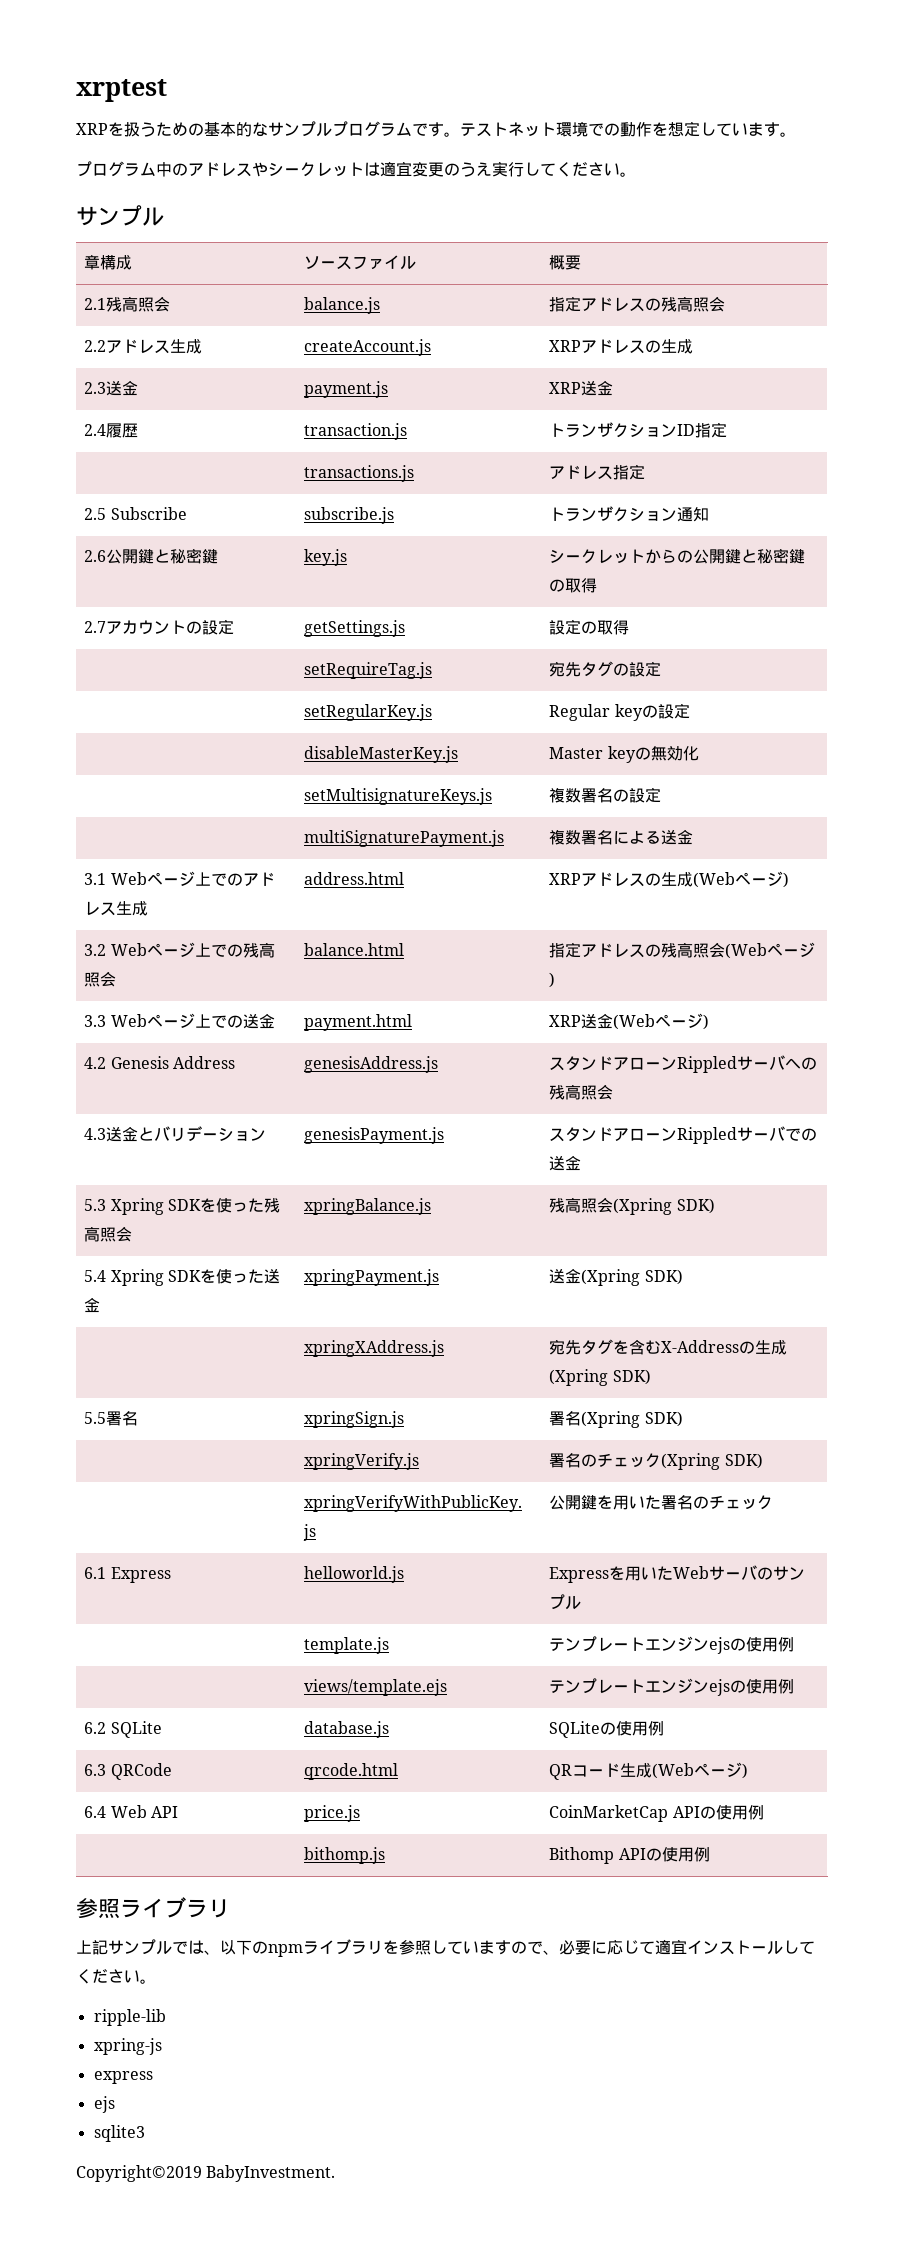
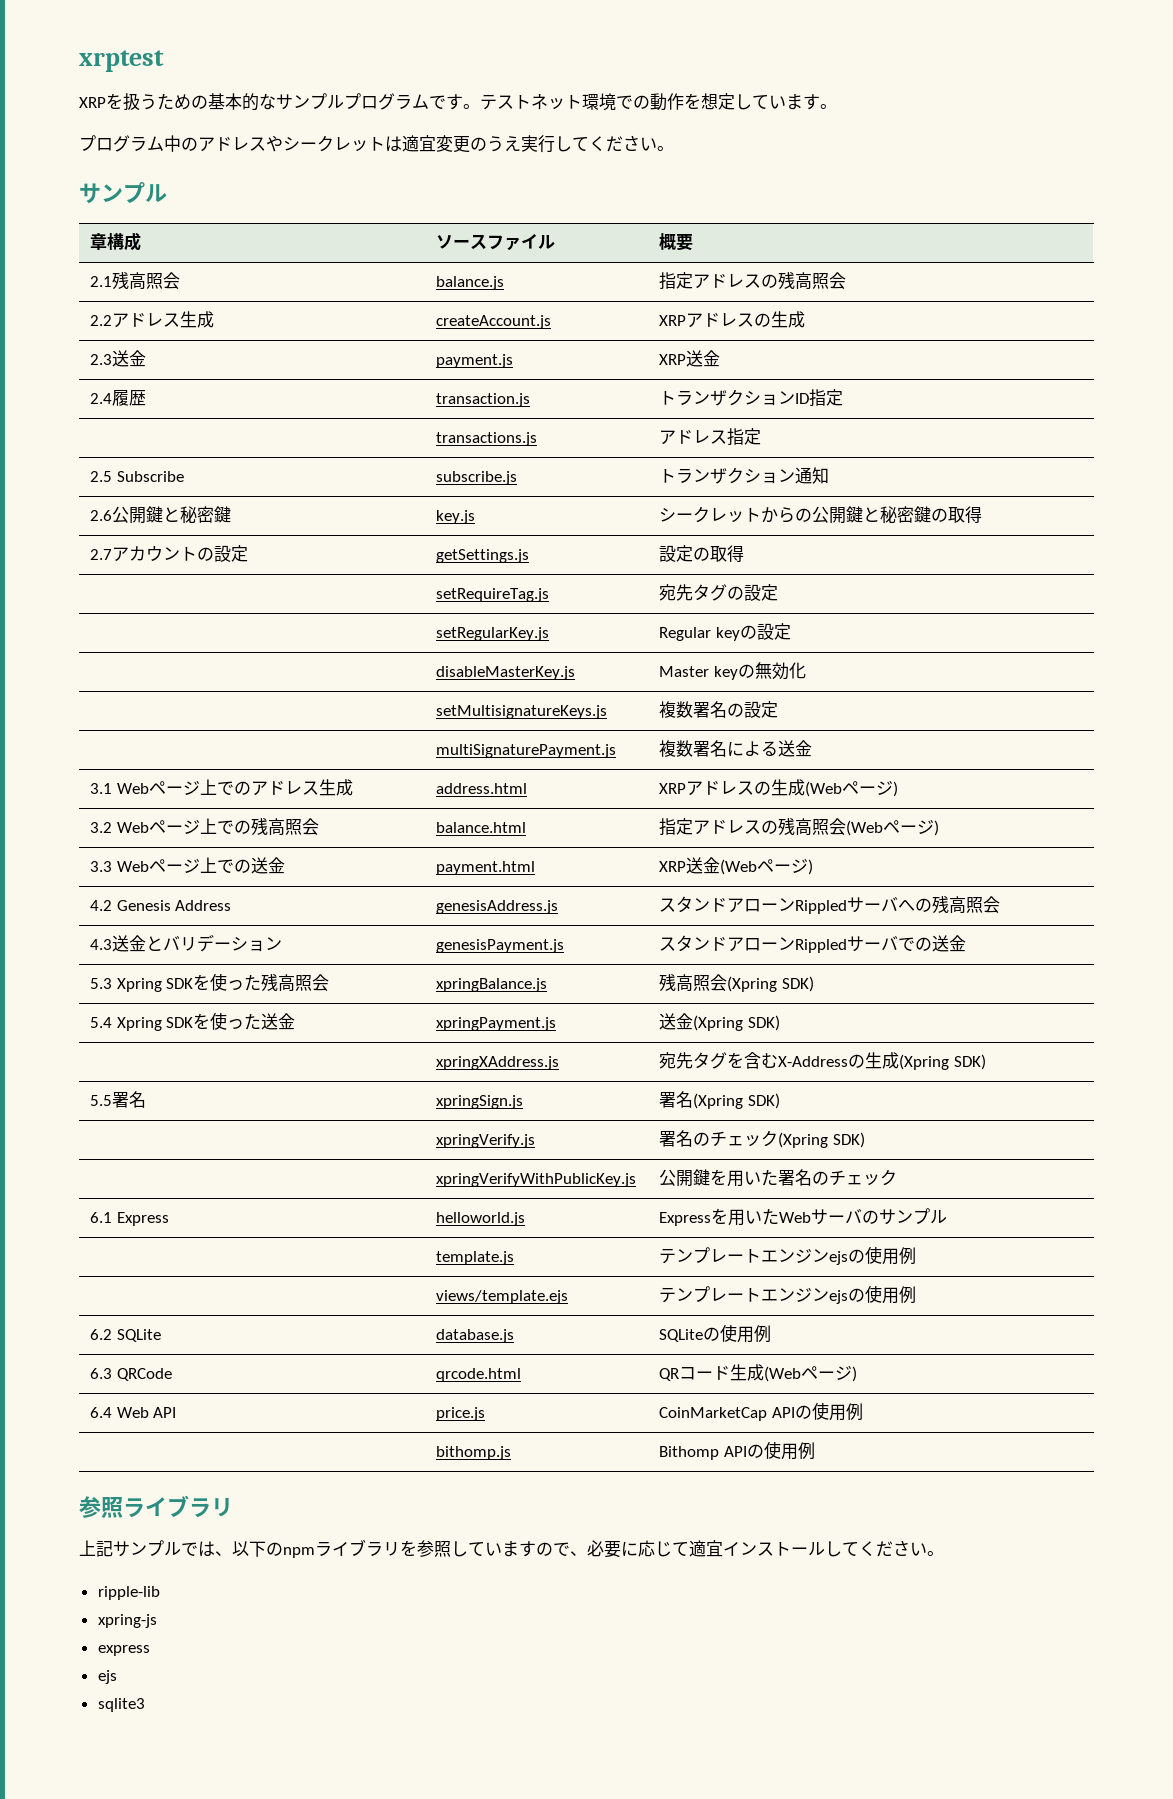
[76,2165,336,2182] // Copyright©2019 BabyInvestment. -> (145, 1705) none

